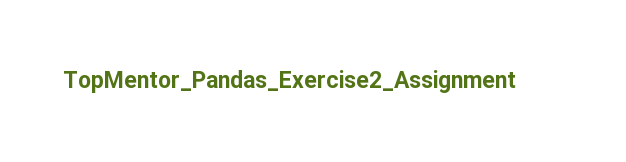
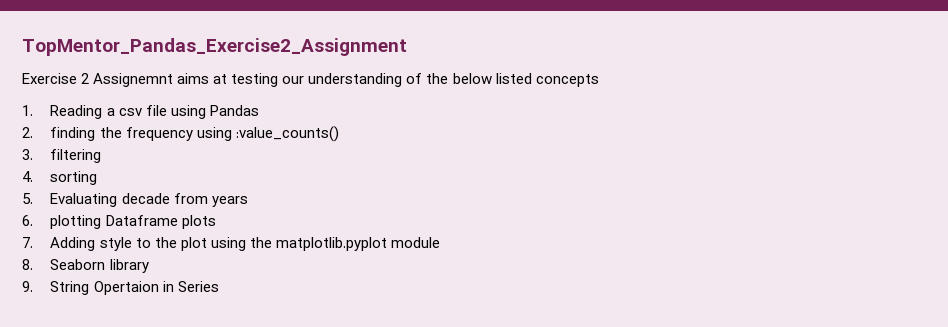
(516, 81) none -> [22,73,599,87] [22,105,259,119] [22,126,339,142] [22,149,102,163] [22,171,98,185] [22,193,248,207] [22,215,216,229] [22,237,440,251] [22,259,149,273] [22,281,219,295] // Exercise 2 Assignemnt aims at testing our understanding of the below listed concepts // 1. Reading a csv file using Pandas // 2. finding the frequency using :value_counts() // 3. filtering // 4. sorting // 5. Evaluating decade from years // 6. plotting Dataframe plots // 7. Adding style to the plot using the matplotlib.pyplot module // 8. Seaborn library // 9. String Opertaion in Series

